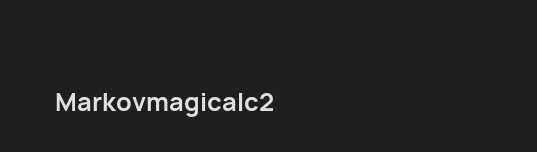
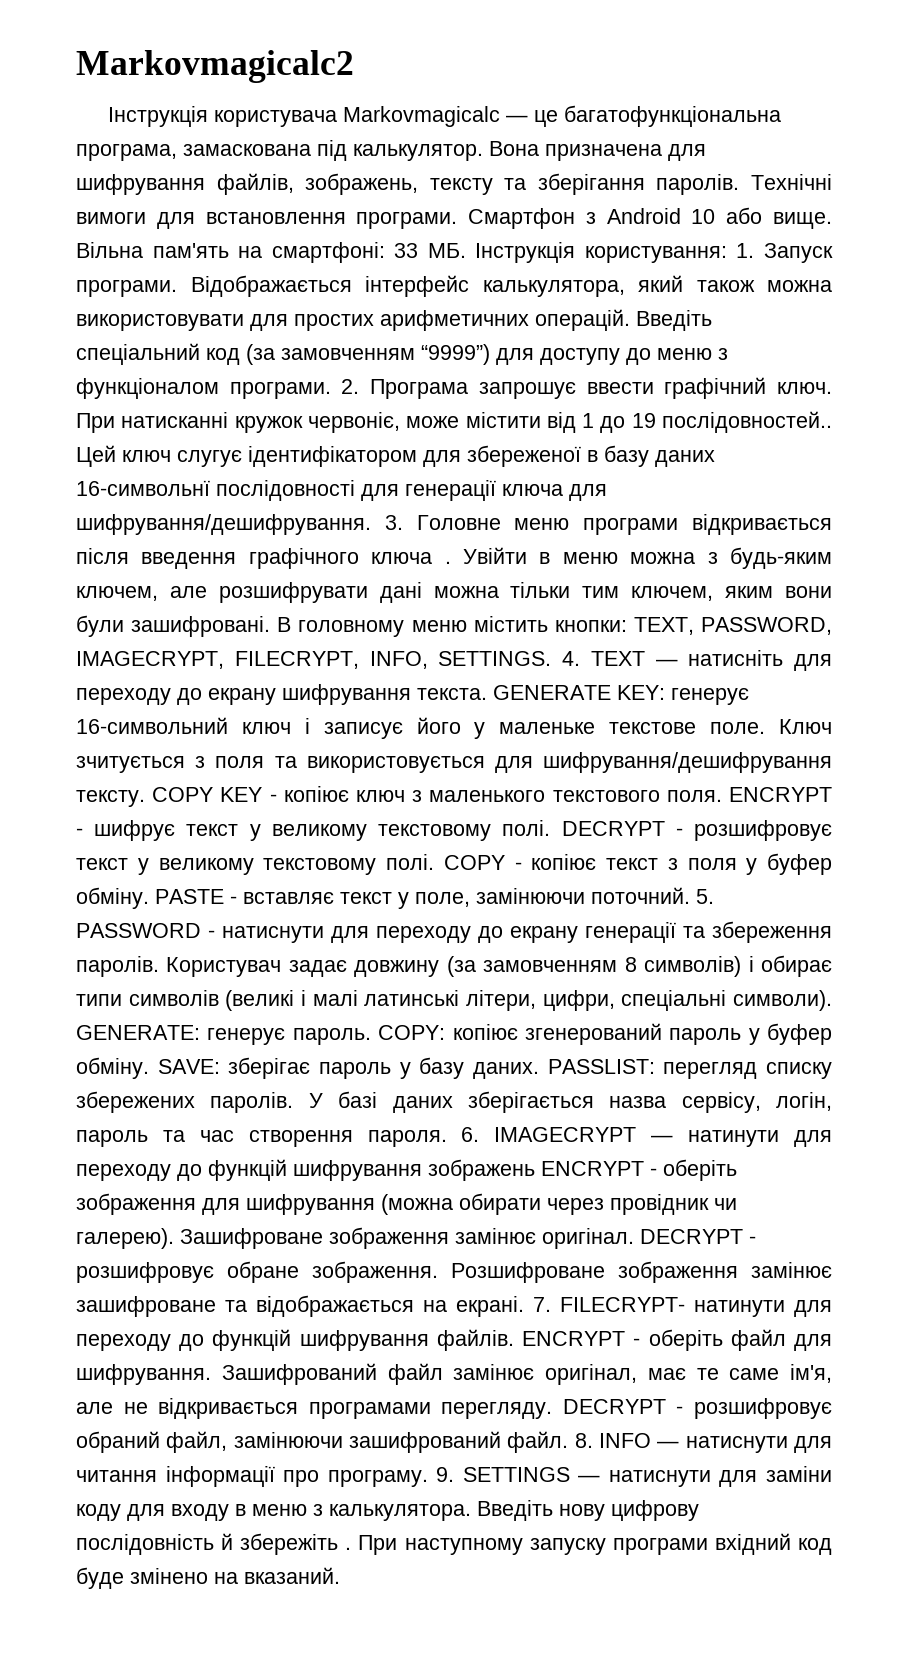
(274, 105) none -> [107,105,781,127] [76,140,706,161] [76,173,832,195] [76,207,833,229] [76,242,833,263] [76,275,832,297] [76,309,712,331] [76,343,728,365] [76,377,832,399] [76,411,832,433] [76,445,715,467] [76,480,607,501] [76,514,832,535] [76,547,832,569] [76,582,833,603] [76,615,832,637] [76,650,832,671] [76,684,749,705] [76,717,833,739] [76,752,832,773] [76,786,832,807] [76,820,832,841] [76,853,832,875] [76,887,714,909] [76,921,832,943] [76,955,833,977] [76,990,832,1011] [76,1023,832,1045] [76,1057,832,1079] [76,1091,832,1113] [76,1127,833,1147] [76,1159,737,1181] [76,1193,737,1215] [76,1227,756,1249] [76,1261,832,1283] [76,1295,832,1317] [76,1329,832,1351] [76,1363,832,1385] [76,1398,832,1419] [76,1431,832,1453] [76,1466,832,1487] [76,1500,699,1521] [76,1533,832,1555] [76,1567,340,1589] // Інструкція користувача Markovmagicalc — це багатофункціональна програма, замаскована під калькулятор. Вона призначена для шифрування файлів, зображень, тексту та зберігання паролів. Технічні вимоги для встановлення програми. Смартфон з Android 10 або вище. Вільна пам'ять на смартфоні: 33 МБ. Інструкція користування: 1. Запуск програми. Відображається інтерфейс калькулятора, який також можна використовувати для простих арифметичних операцій. Введіть спеціальний код (за замовченням “9999”) для доступу до меню з функціоналом програми. 2. Програма запрошує ввести графічний ключ. При натисканні кружок червоніє, може містити від 1 до 19 послідовностей.. Цей ключ слугує ідентифікатором для збереженої в базу даних 16-символьнї послідовності для генерації ключа для шифрування/дешифрування. 3. Головне меню програми відкривається після введення графічного ключа . Увійти в меню можна з будь-яким ключем, але розшифрувати дані можна тільки тим ключем, яким вони були зашифровані. В головному меню містить кнопки: TEXT, PASSWORD, IMAGECRYPT, FILECRYPT, INFO, SETTINGS. 4. TEXT — натисніть для переходу до екрану шифрування текста. GENERATE KEY: генерує 16-символьний ключ і записує його у маленьке текстове поле. Ключ зчитується з поля та використовується для шифрування/дешифрування тексту. COPY KEY - копіює ключ з маленького текстового поля. ENCRYPT - шифрує текст у великому текстовому полі. DECRYPT - розшифровує текст у великому текстовому полі. COPY - копіює текст з поля у буфер обміну. PASTE - вставляє текст у поле, замінюючи поточний. 5. PASSWORD - натиснути для переходу до екрану генерації та збереження паролів. Користувач задає довжину (за замовченням 8 символів) і обирає типи символів (великі і малі латинські літери, цифри, спеціальні символи). GENERATE: генерує пароль. COPY: копіює згенерований пароль у буфер обміну. SAVE: зберігає пароль у базу даних. PASSLIST: перегляд списку збережених паролів. У базі даних зберігається назва сервісу, логін, пароль та час створення пароля. 6. IMAGECRYPT — натинути для переходу до функцій шифрування зображень ENCRYPT - оберіть зображення для шифрування (можна обирати через провідник чи галерею). Зашифроване зображення замінює оригінал. DECRYPT - розшифровує обране зображення. Розшифроване зображення замінює зашифроване та відображається на екрані. 7. FILECRYPT- натинути для переходу до функцій шифрування файлів. ENCRYPT - оберіть файл для шифрування. Зашифрований файл замінює оригінал, має те саме ім'я, але не відкривається програмами перегляду. DECRYPT - розшифровує обраний файл, замінюючи зашифрований файл. 8. INFO — натиснути для читання інформації про програму. 9. SETTINGS — натиснути для заміни коду для входу в меню з калькулятора. Введіть нову цифрову послідовність й збережіть . При наступному запуску програми вхідний код буде змінено на вказаний.

